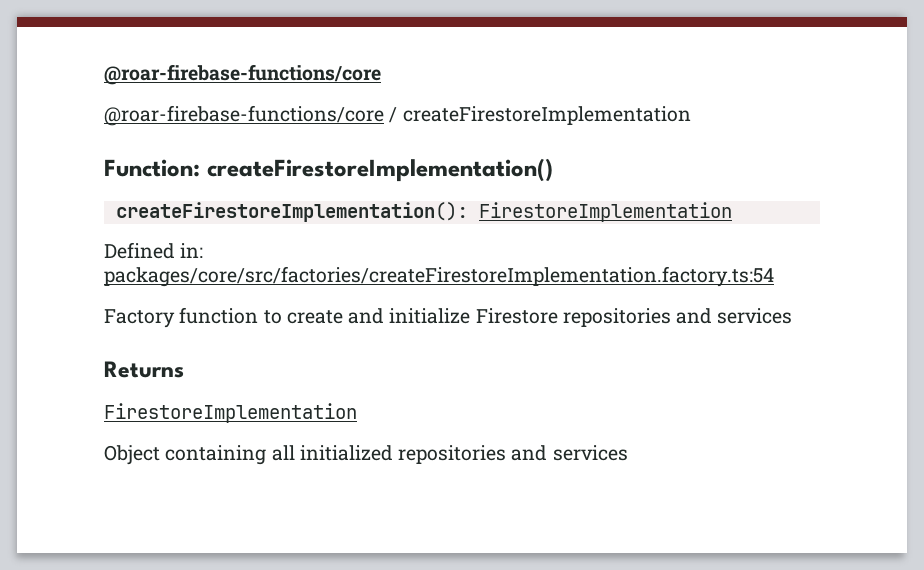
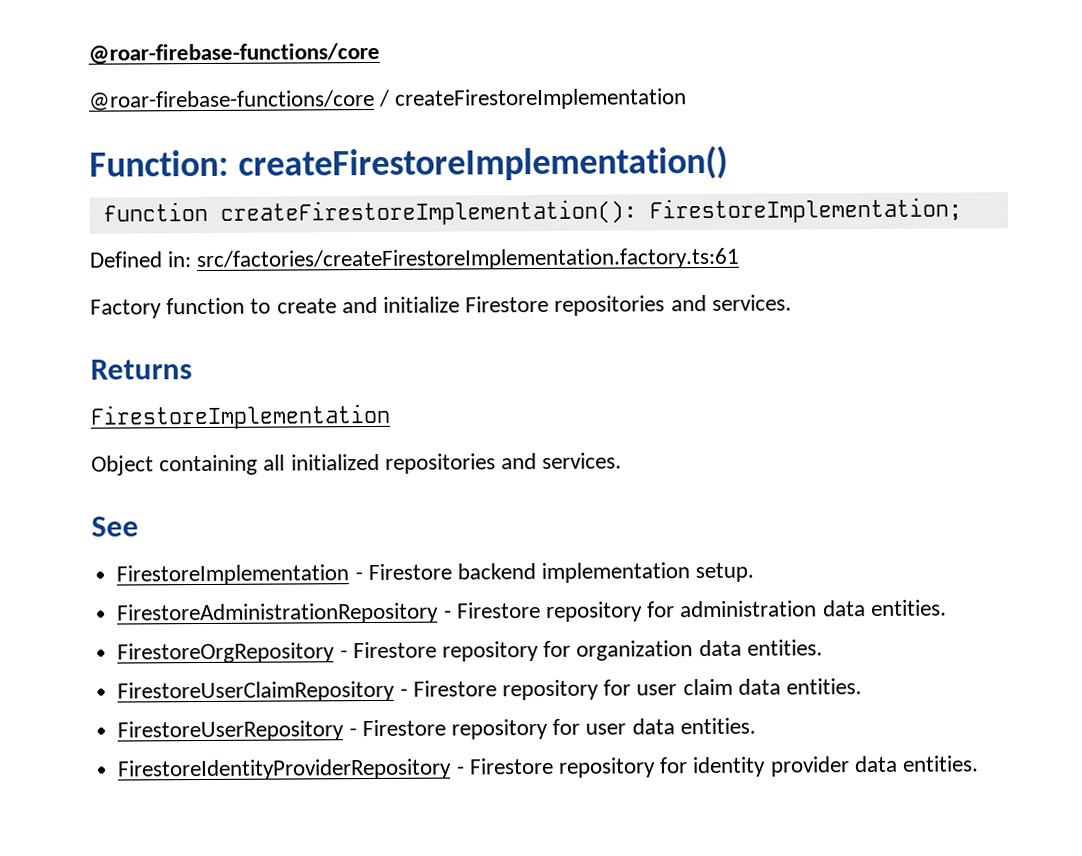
[115,202,732,222] createFirestoreImplementation(): FirestoreImplementation -> [102,197,962,226] function createFirestoreImplementation(): FirestoreImplementation;
[104,266,774,287] packages/core/src/factories/createFirestoreImplementation.factory.ts:54 -> [196,247,741,272] src/factories/createFirestoreImplementation.factory.ts:61
[717,308,793,324] services -> [711,294,792,311] services.
[552,445,628,461] services -> [542,452,623,469] [91,516,139,537] [116,562,755,586] [117,599,947,625] [117,639,823,664] [117,678,862,703] [117,717,756,742] [117,755,979,781] services. // See // FirestoreImplementation - Firestore backend implementation setup. // FirestoreAdministrationRepository - Firestore repository for administration data entities. // FirestoreOrgRepository - Firestore repository for organization data entities. // FirestoreUserClaimRepository - Firestore repository for user claim data entities. // FirestoreUserRepository - Firestore repository for user data entities. // FirestoreIdentityProviderRepository - Firestore repository for identity provider data entities.

